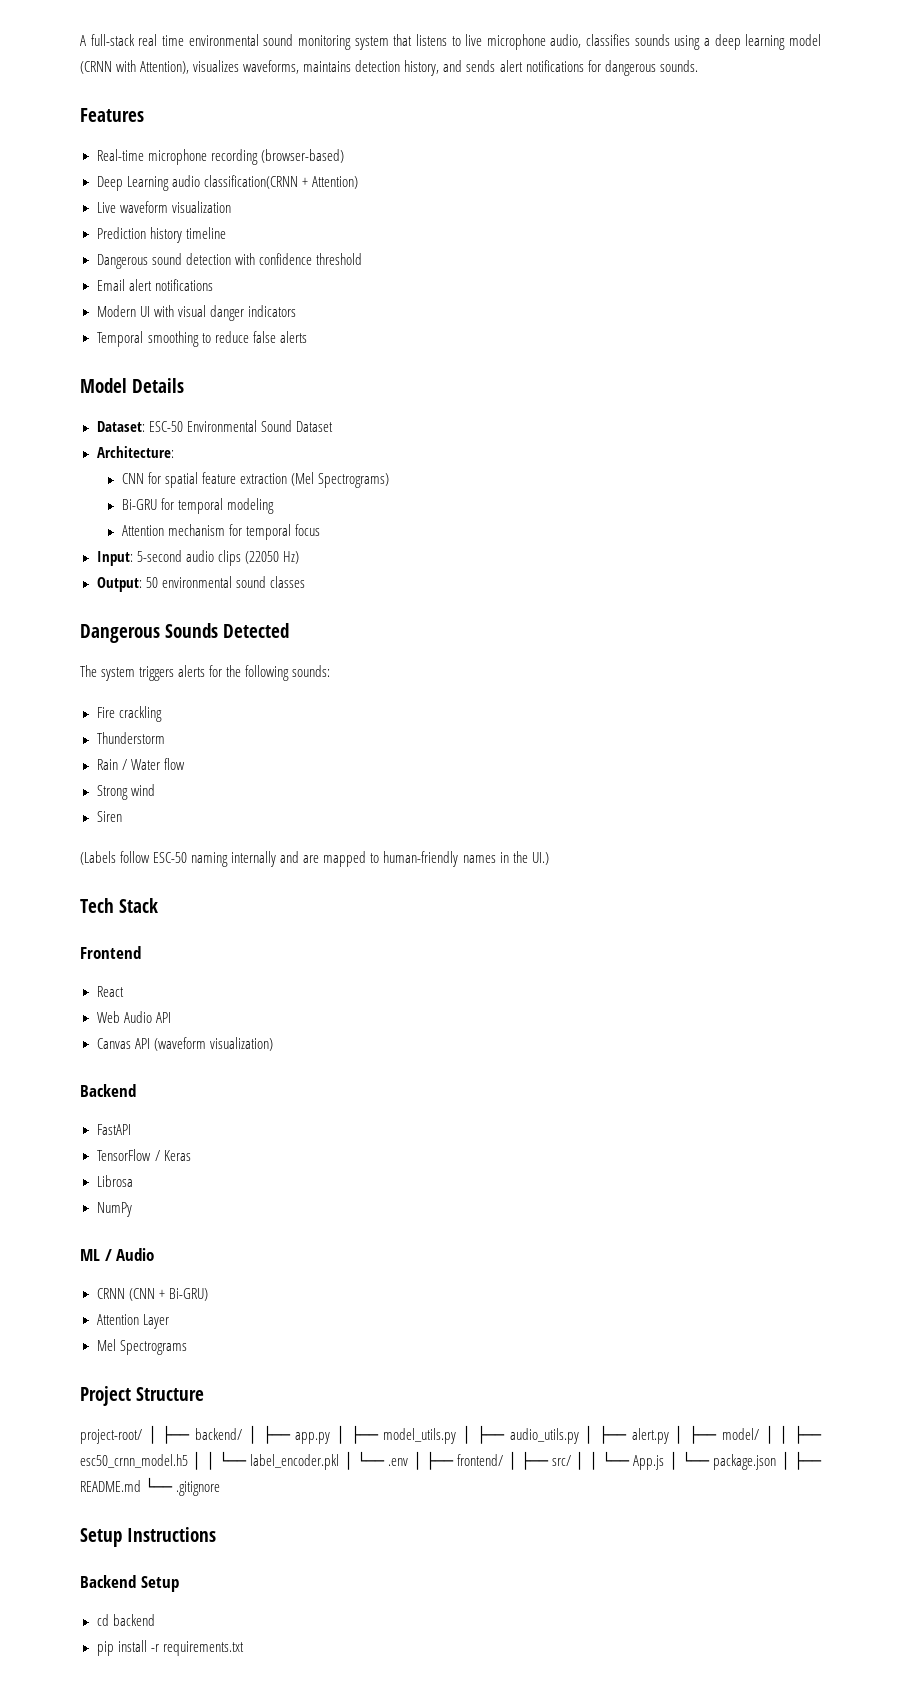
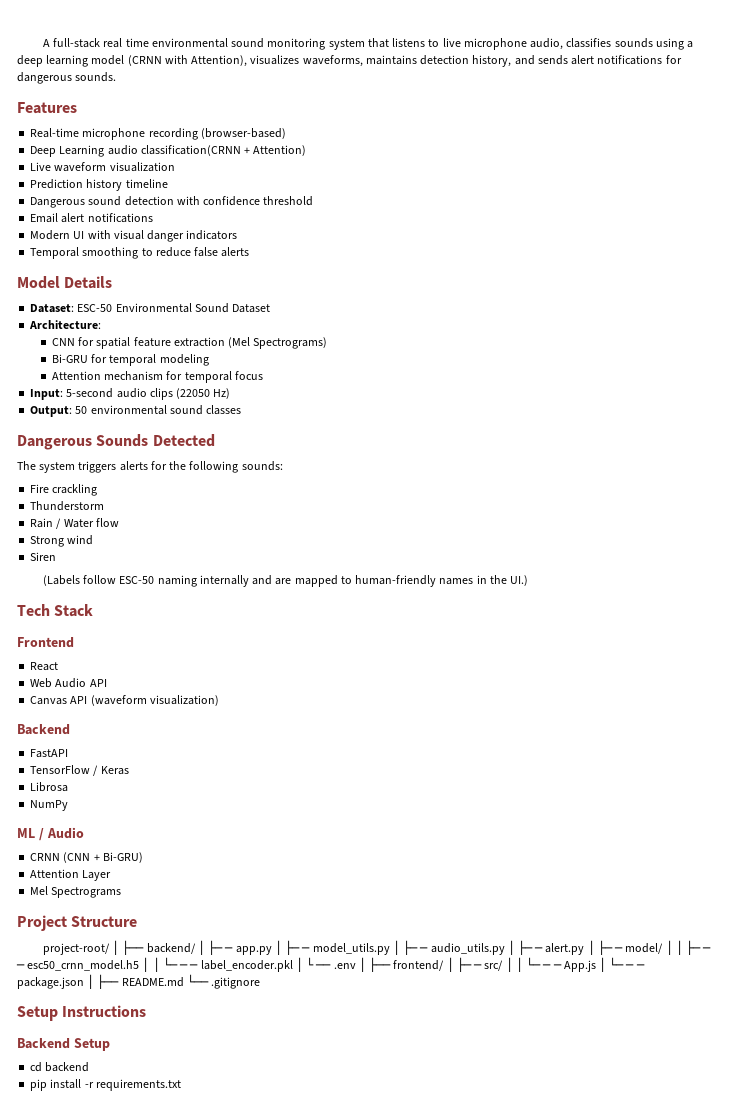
[262,1425,822,1444] [80,1451,385,1470] ├── app.py │ ├── model_utils.py │ ├── audio_utils.py │ ├── alert.py │ ├── model/ │ │ ├── esc50_crnn_model.h5 │ │ └── label_encoder.pkl │ └── -> [208,940,712,955] [16,957,332,972] ├─ ─ app.py │ ├─ ─ model_utils.py │ ├─ ─ audio_utils.py │ ├─ ─ alert.py │ ├─ ─ model/ │ │ ├─ ─ ─ esc50_crnn_model.h5 │ │ └─ ─ ─ label_encoder.pkl │ └ ──
[520,1451,549,1470] ├── -> [456,957,483,972] ├─ ─
[602,1451,711,1470] └── App.js │ └── -> [526,957,645,972] └─ ─ ─ App.js │ └─ ─ ─

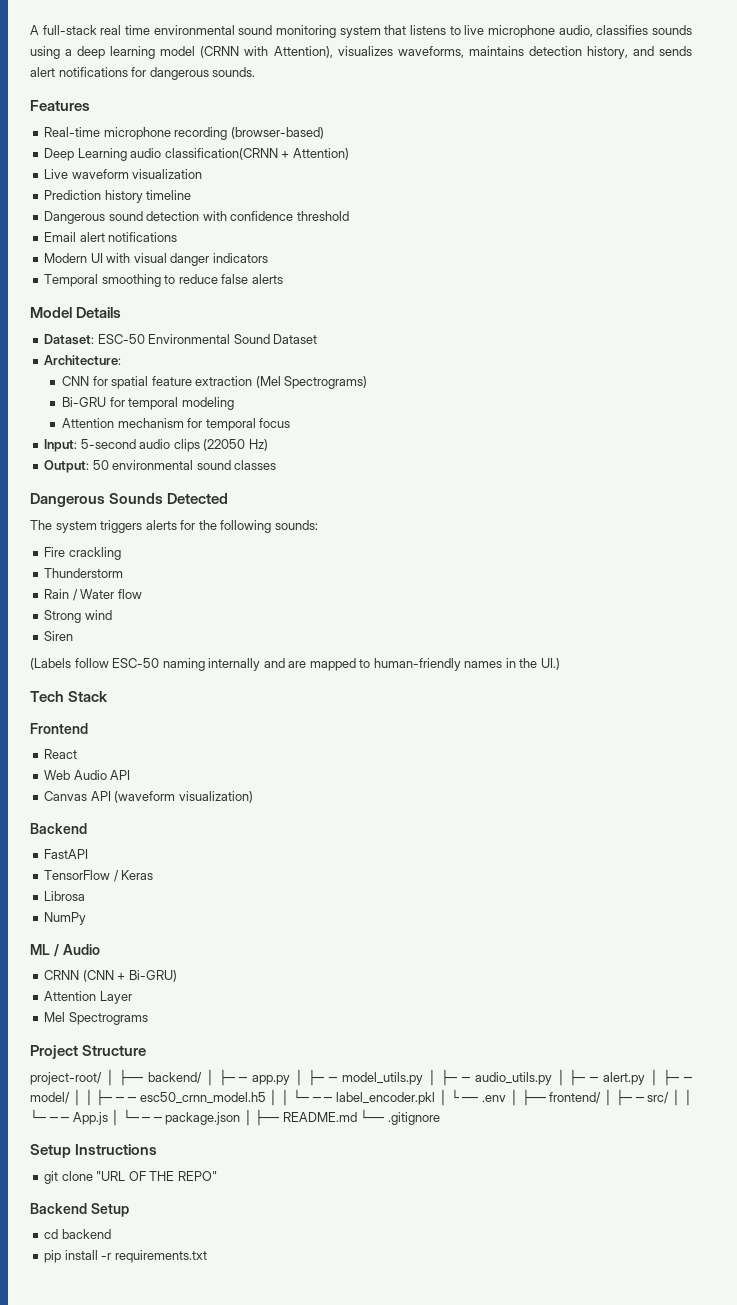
(147, 1011) none -> [44,1171,217,1184] // git clone "URL OF THE REPO"

